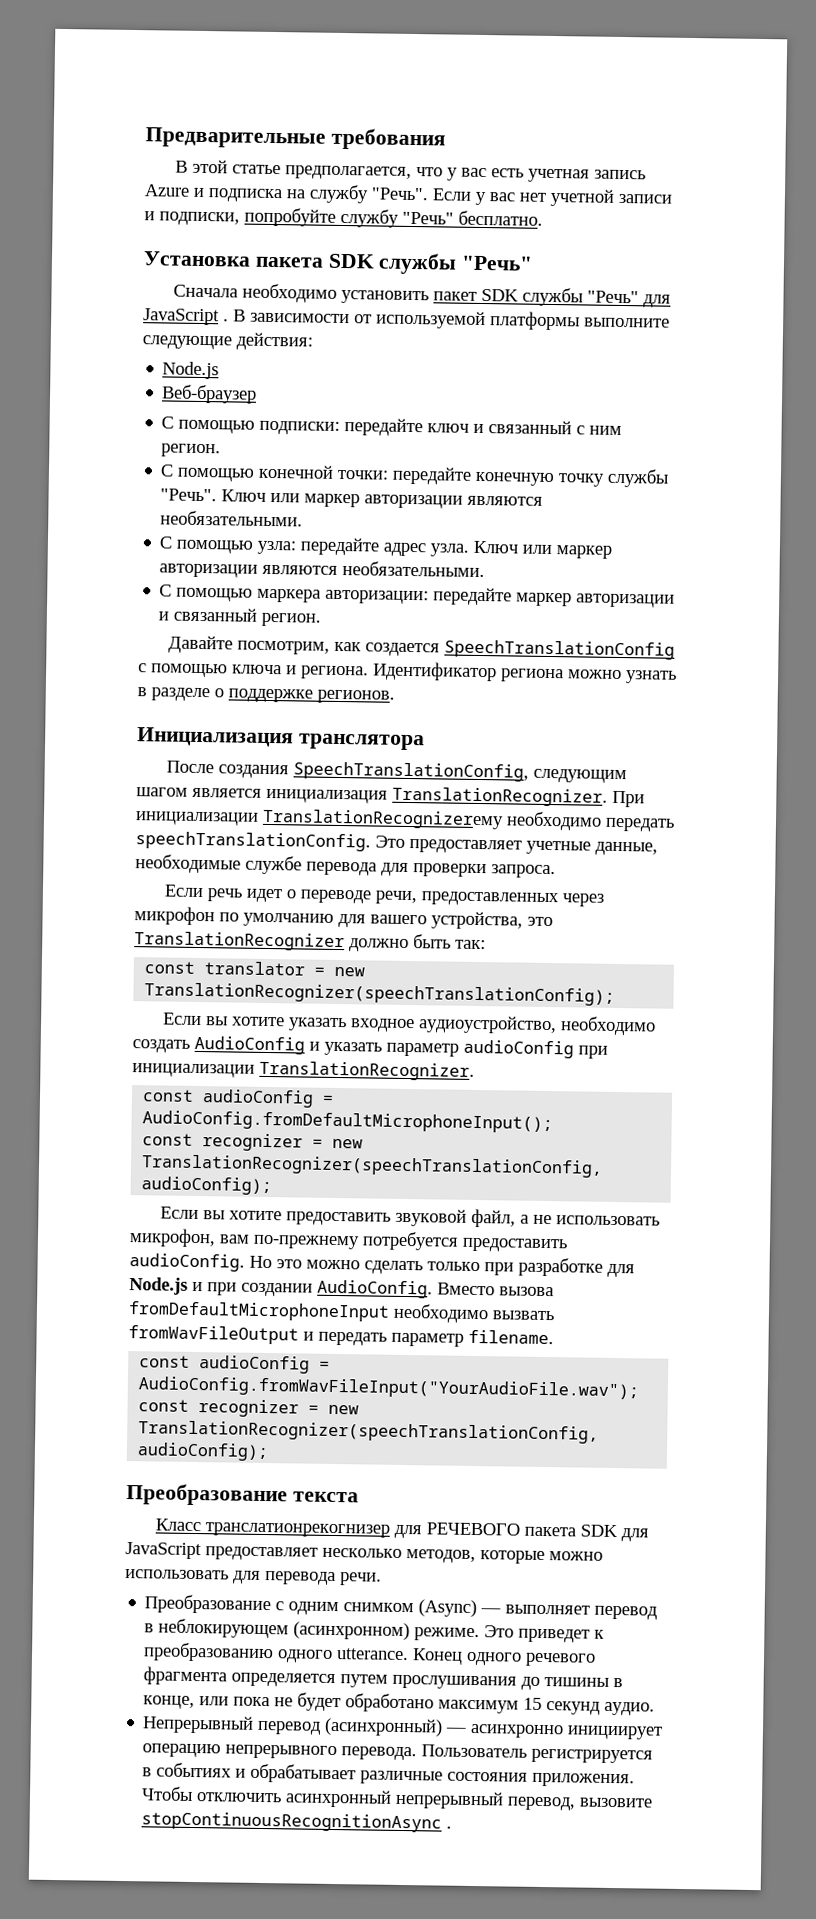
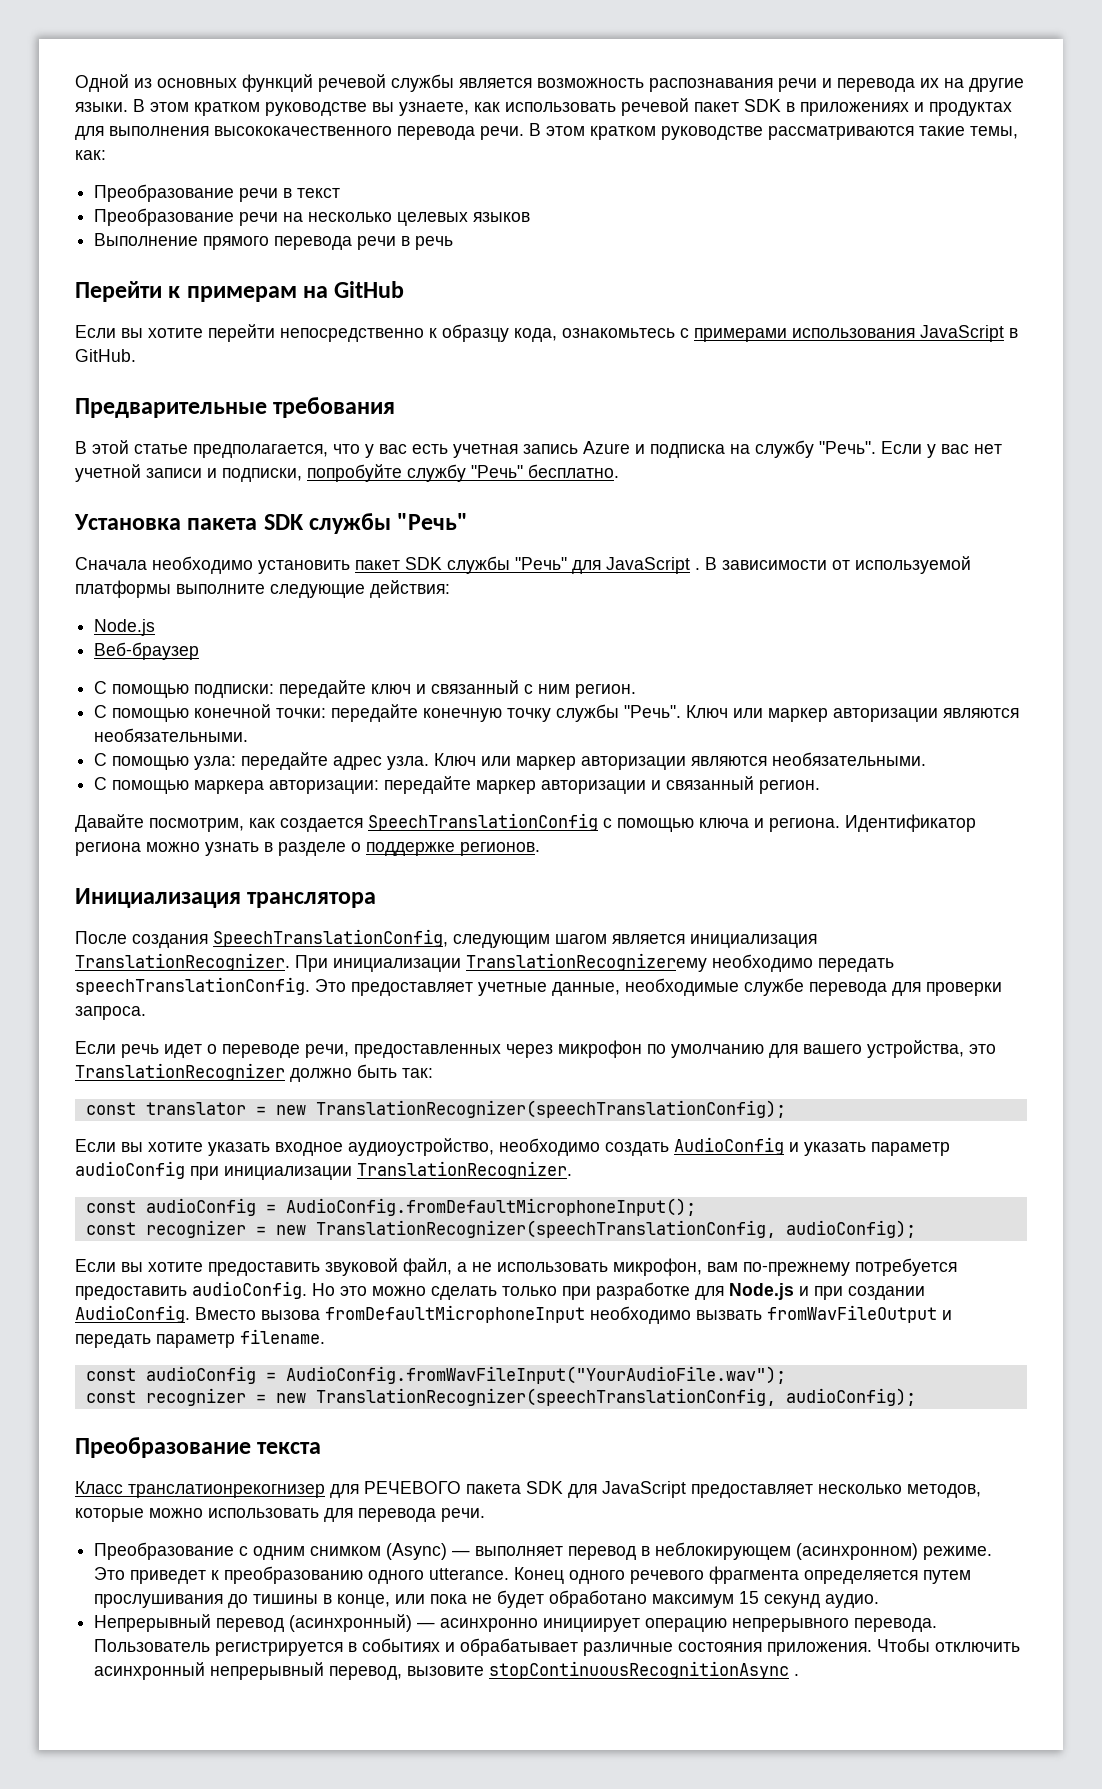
(145, 138) none -> [75,74,1024,92] [75,98,1012,116] [75,123,1018,140] [75,150,106,160] [94,184,341,202] [94,208,531,226] [94,233,454,250] [75,281,405,302] [75,324,1018,342] [75,349,136,362] Одной из основных функций речевой службы является возможность распознавания речи и перевода их на другие языки. В этом кратком руководстве вы узнаете, как использовать речевой пакет SDK в приложениях и продуктах для выполнения высококачественного перевода речи. В этом кратком руководстве рассматриваются такие темы, как: // Преобразование речи в текст // Преобразование речи на несколько целевых языков // Выполнение прямого перевода речи в речь // Перейти к примерам на GitHub // Если вы хотите перейти непосредственно к образцу кода, ознакомьтесь с примерами использования JavaScript в GitHub. //

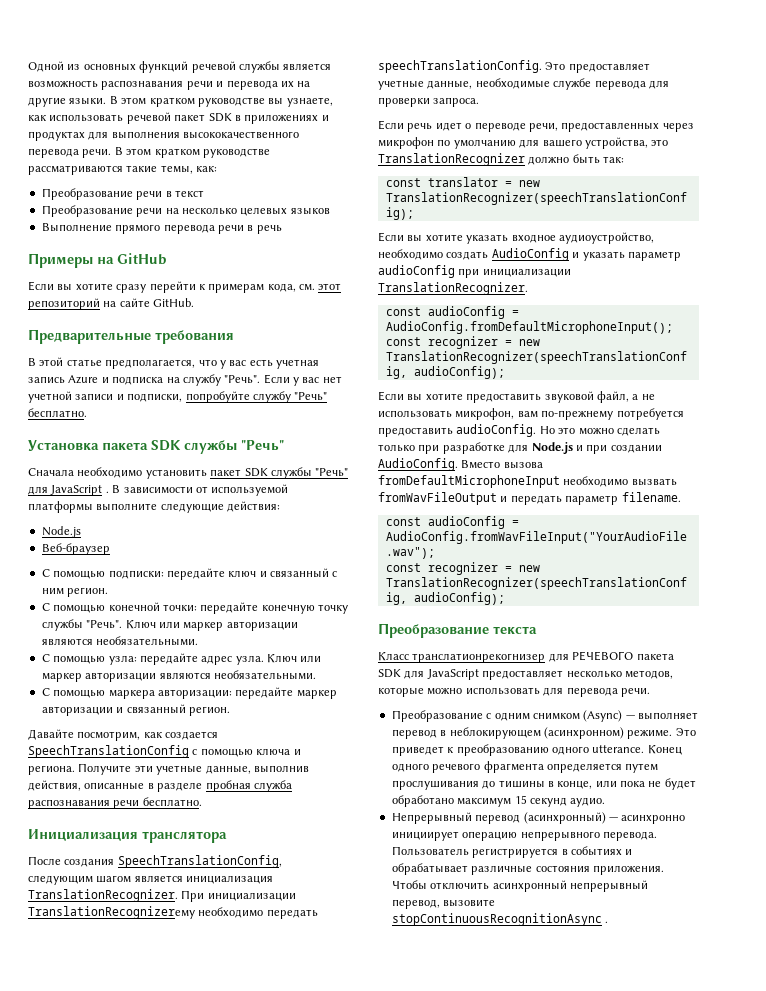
[75,281,297,302] Перейти к примерам -> [28,253,93,268] Примеры
[208,324,1018,342] перейти непосредственно к образцу кода, ознакомьтесь с примерами использования JavaScript в -> [116,281,342,293] [28,298,150,310] сразу перейти к примерам кода, см. этот репозиторий на сайте
[845,814,976,832] [75,842,540,856] Идентификатор региона можно узнать в разделе о поддержке регионов. -> [78,763,309,775] [28,780,292,792] [28,797,202,809] Получите эти учетные данные, выполнив действия, описанные в разделе пробная служба распознавания речи бесплатно.

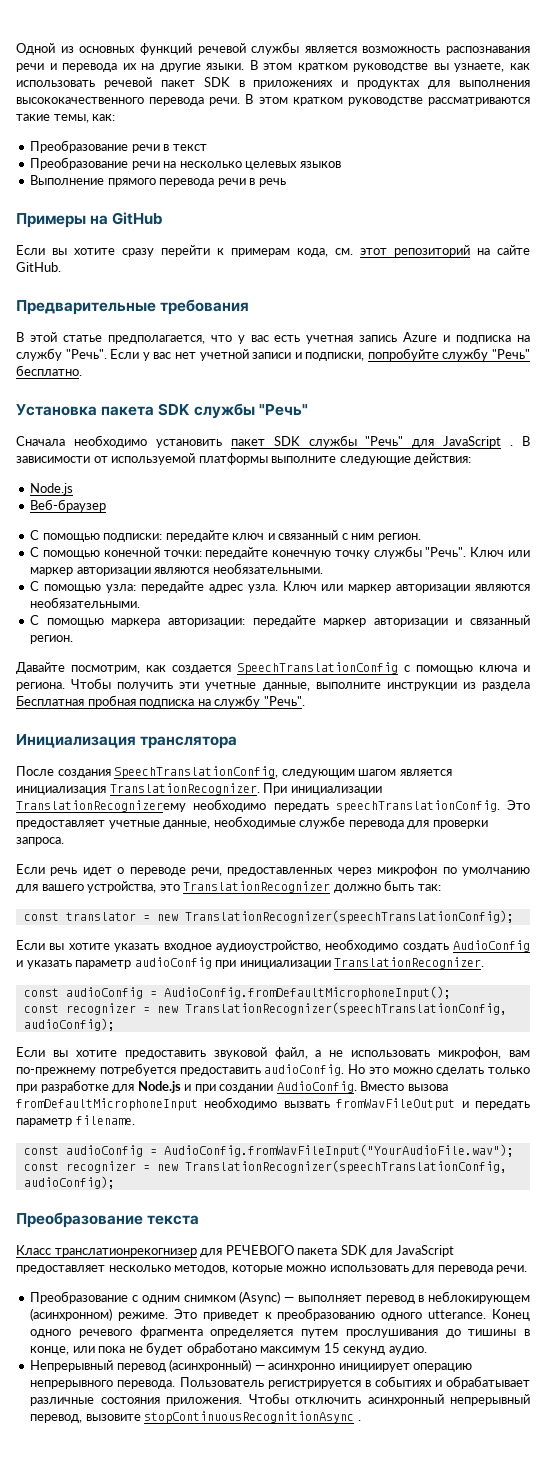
[78,763,132,775] Получите -> [71,678,174,691] Чтобы получить
[253,765,309,773] [28,780,292,792] [28,797,202,809] выполнив действия, описанные в разделе пробная служба распознавания речи бесплатно. -> [315,682,530,691] [16,695,305,708] выполните инструкции из раздела Бесплатная пробная подписка на службу "Речь".

